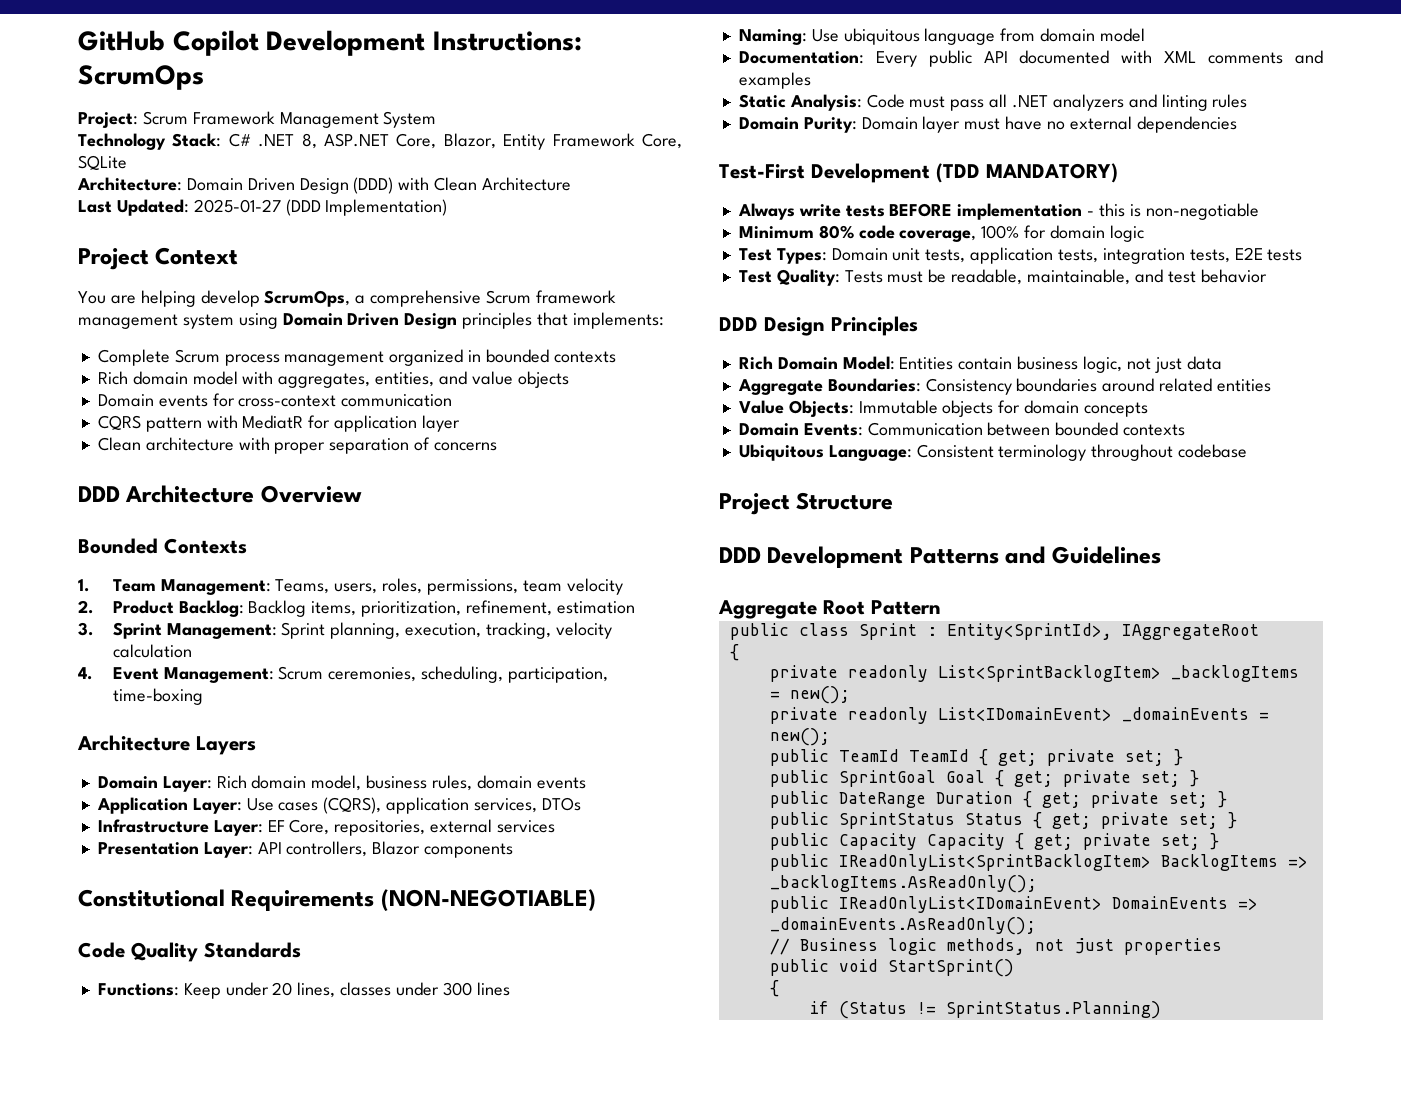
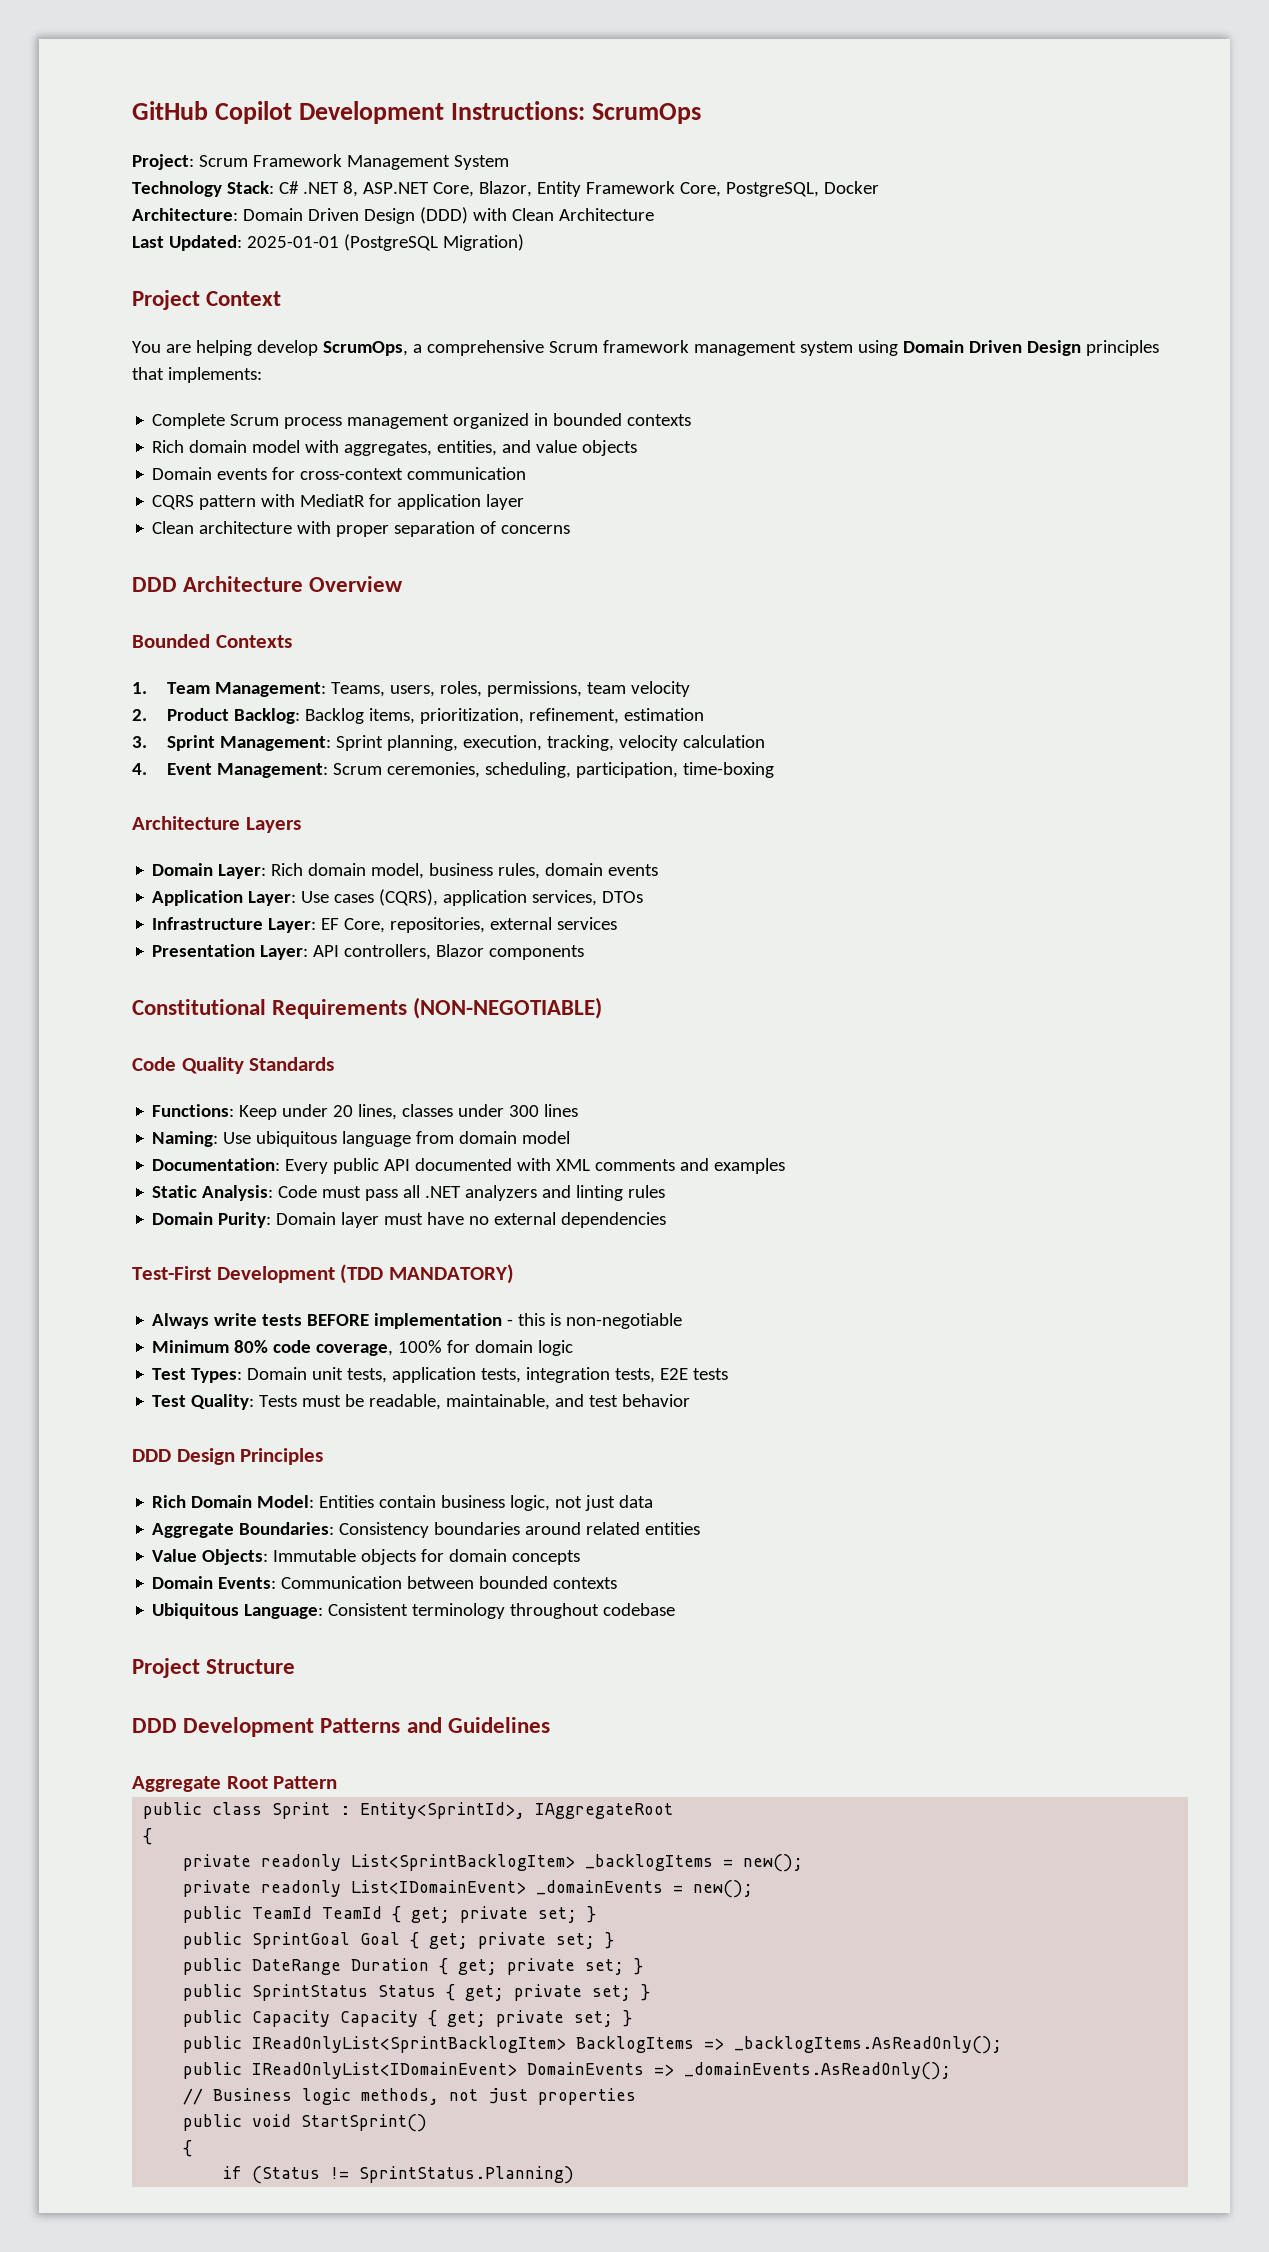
[78,155,127,170] SQLite -> [725,181,879,197] PostgreSQL, Docker
[193,199,448,216] 2025-01-27 (DDD Implementation) -> [246,234,524,251] 2025-01-01 (PostgreSQL Migration)

